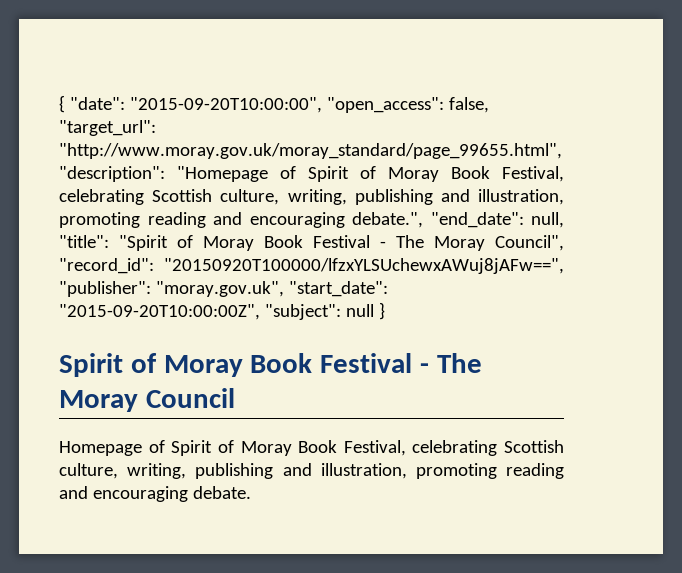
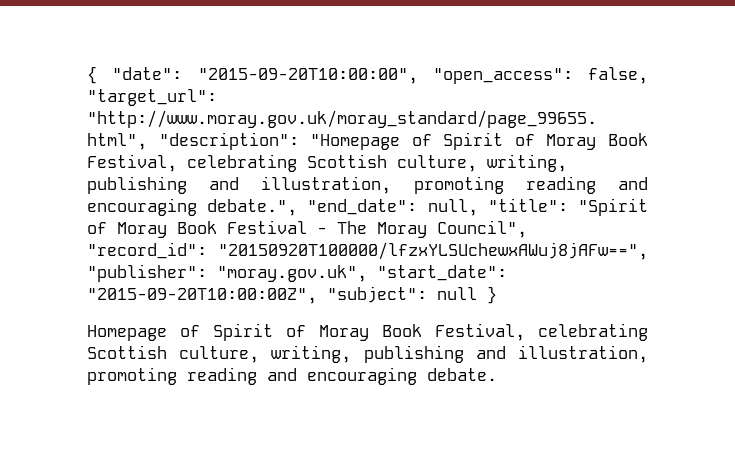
[59,353,482,377] [59,388,235,412] // Spirit of Moray Book Festival - The Moray Council -> (497, 295) none

